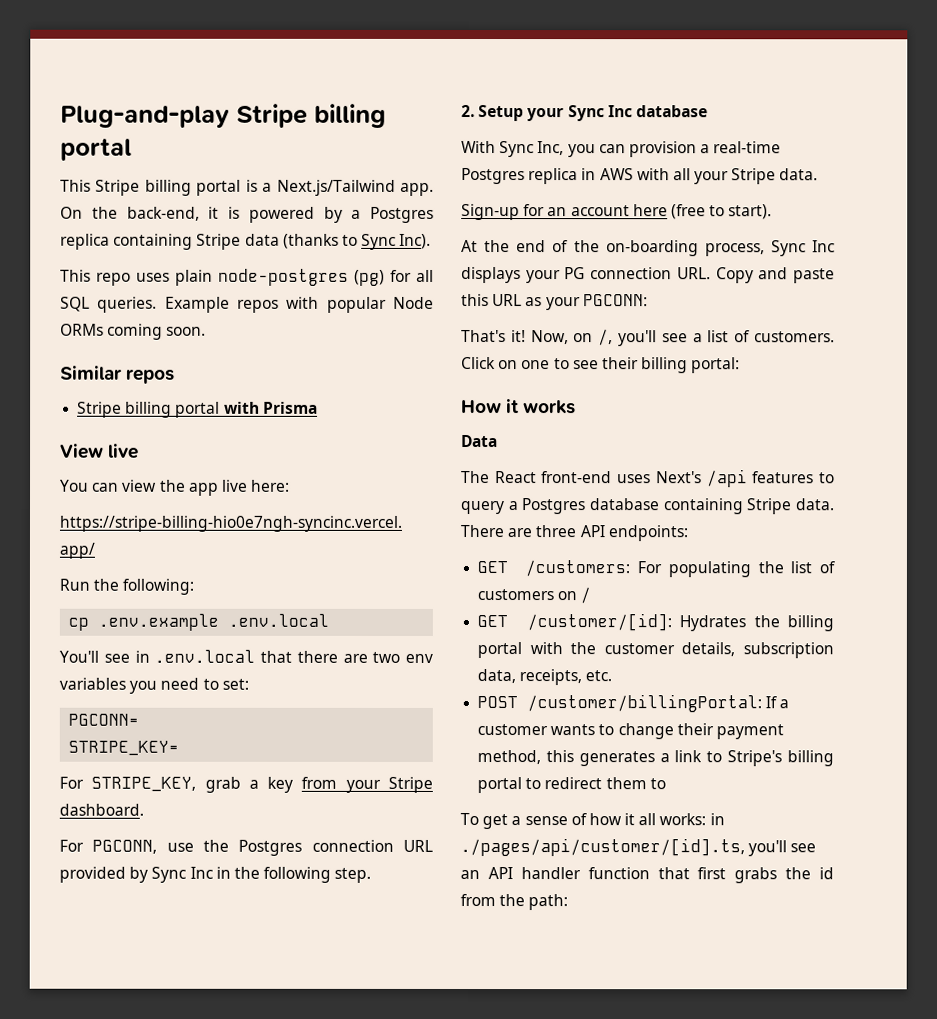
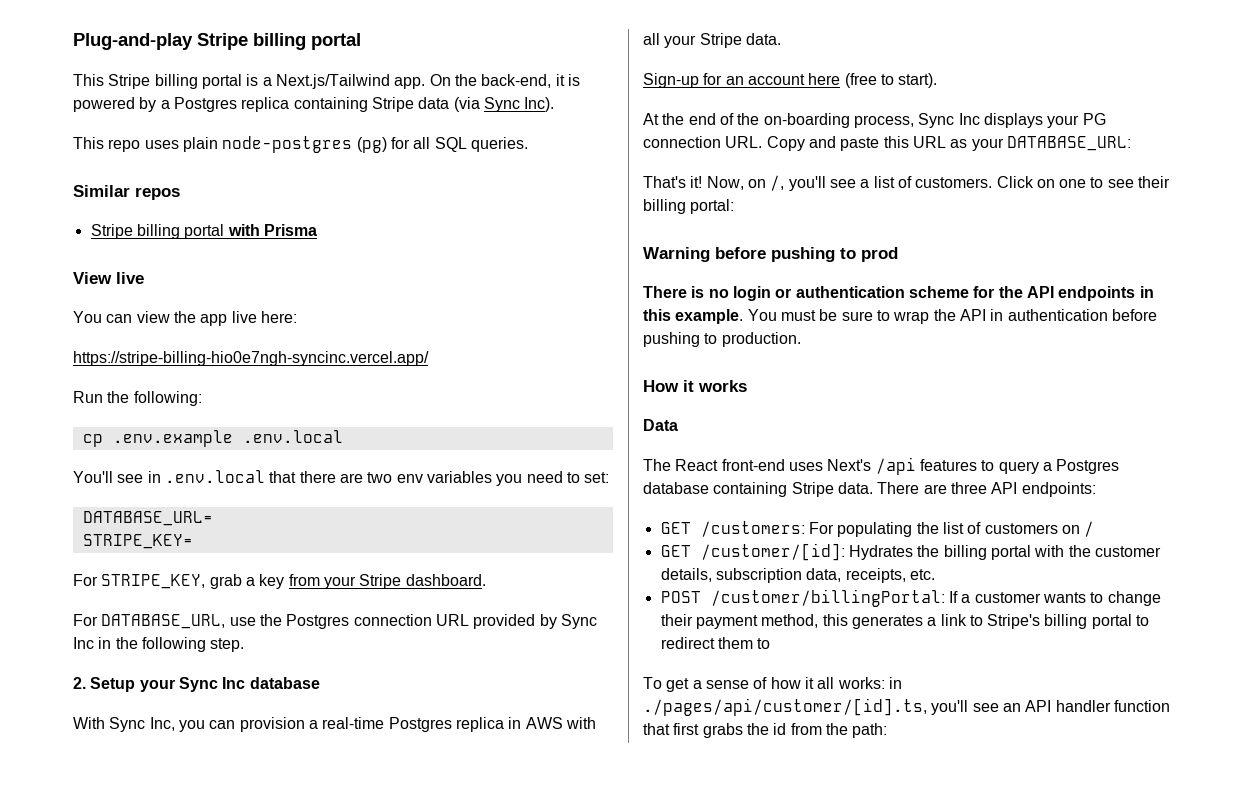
[282,233,358,249] (thanks to -> [453,97,480,112] (via
[164,296,434,313] [60,323,207,340] Example repos with popular Node ORMs coming soon. -> (528, 144) none
[68,713,140,726] PGCONN= -> [82,511,213,526] DATABASE_URL=
[92,839,158,854] PGCONN, -> [101,614,226,629] DATABASE_URL,
[582,294,648,307] PGCONN: -> [1006,136,1131,151] DATABASE_URL:
(741, 365) none -> [643,247,898,262] [643,286,1154,301] [643,309,1157,324] [643,332,801,347] // Warning before pushing to prod // There is no login or authentication scheme for the API endpoints in this example. You must be sure to wrap the API in authentication before pushing to production.

